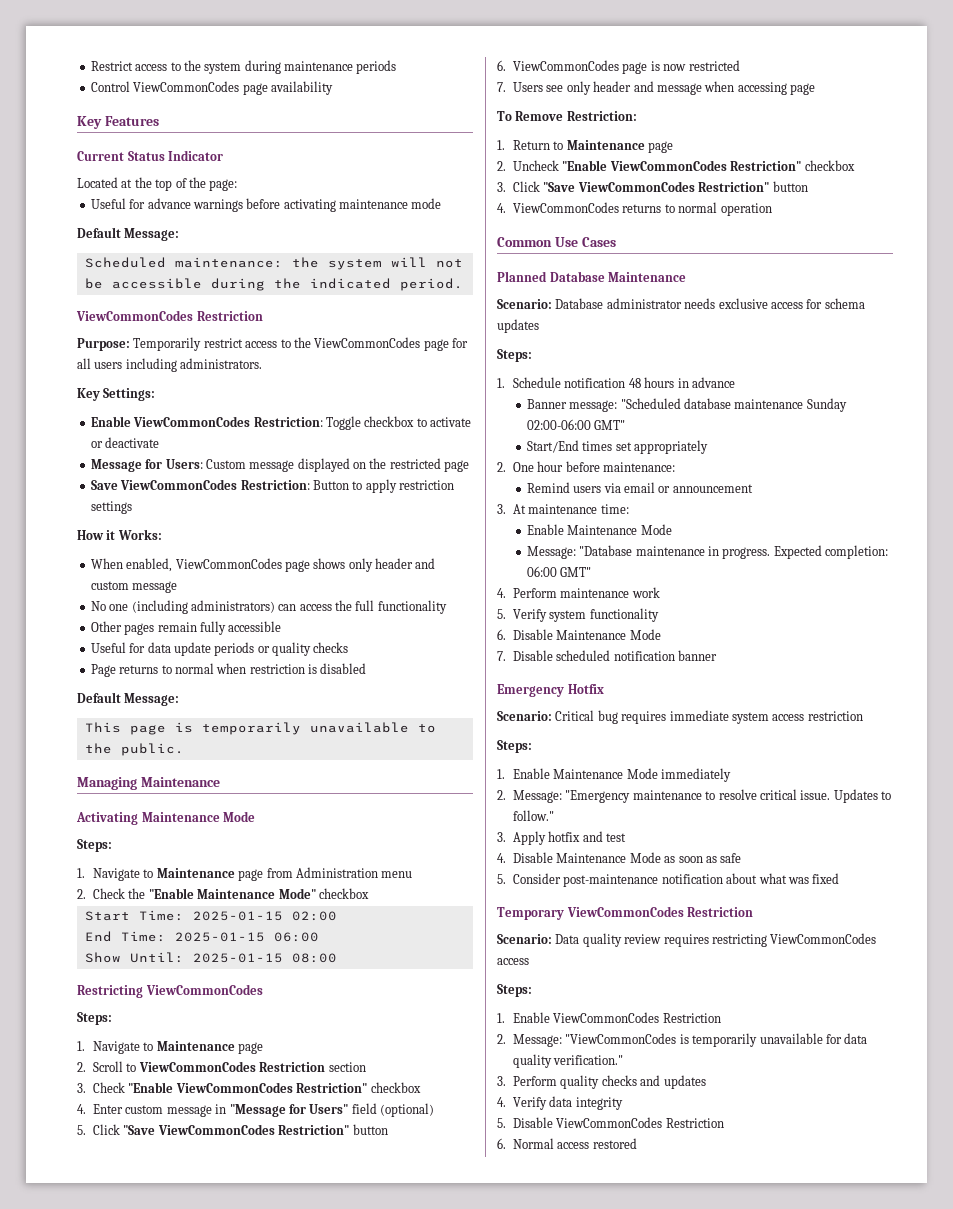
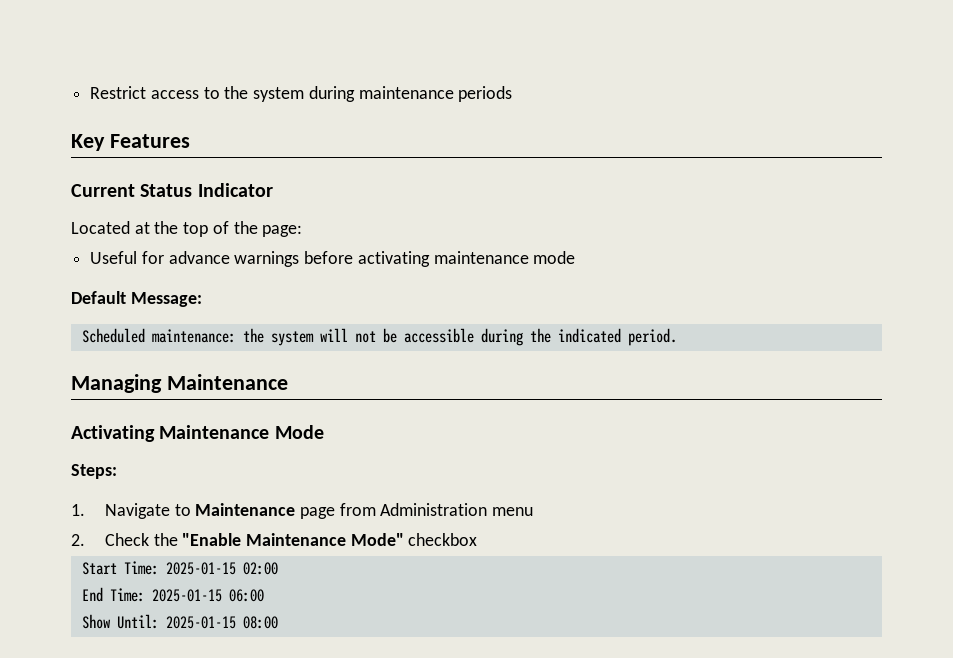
[90,81,333,95] // Control ViewCommonCodes page availability -> (513, 94) none
[76,310,263,321] [77,337,468,351] [77,358,263,372] [77,388,156,401] [90,416,471,430] [90,437,160,448] [90,458,470,472] [90,479,454,493] [90,501,132,514] [77,529,162,540] [90,558,436,572] [90,581,178,593] [90,600,447,614] [90,621,282,635] [90,642,349,656] [90,663,367,677] [77,692,180,706] [84,722,436,735] [84,743,184,756] // ViewCommonCodes Restriction // Purpose: Temporarily restrict access to the ViewCommonCodes page for all users including administrators. // Key Settings: // Enable ViewCommonCodes Restriction: Toggle checkbox to activate or deactivate // Message for Users: Custom message displayed on the restricted page // Save ViewCommonCodes Restriction: Button to apply restriction settings // How it Works: // When enabled, ViewCommonCodes page shows only header and custom message // No one (including administrators) can access the full functionality // Other pages remain fully accessible // Useful for data update periods or quality checks // Page returns to normal when restriction is disabled // Default Message: // This page is temporarily unavailable to the public. -> (677, 337) none
[77,984,263,998] [77,1012,112,1025] [77,1041,264,1054] [77,1061,366,1072] [77,1082,421,1093] [77,1103,435,1117] [77,1124,388,1135] [497,60,740,74] [497,81,816,95] [497,111,637,121] [497,140,674,153] [497,160,855,171] [497,181,808,192] [497,202,772,216] [497,237,616,247] [497,271,687,282] [497,298,865,309] [497,319,539,333] [497,349,532,362] [497,377,735,388] [526,398,847,412] [526,419,626,430] [526,440,708,454] [497,461,676,472] [526,482,753,493] [497,504,629,514] [526,524,672,535] [526,545,889,559] [526,566,592,577] [497,587,660,598] [497,608,659,622] [497,629,661,640] [497,650,718,661] [497,684,604,697] [497,710,863,724] [497,740,532,753] [497,768,732,782] [497,789,892,803] [513,810,555,821] [497,831,627,845] [497,852,742,863] [497,873,840,887] [497,906,754,920] [497,933,877,947] [497,958,529,965] [497,984,532,997] [497,1012,721,1023] [497,1033,868,1047] [513,1054,624,1068] [497,1075,706,1089] [497,1096,623,1110] [497,1117,724,1128] [497,1138,637,1149] // Restricting ViewCommonCodes // Steps: // 1. Navigate to Maintenance page // 2. Scroll to ViewCommonCodes Restriction section // 3. Check "Enable ViewCommonCodes Restriction" checkbox // 4. Enter custom message in "Message for Users" field (optional) // 5. Click "Save ViewCommonCodes Restriction" button // 6. ViewCommonCodes page is now restricted // 7. Users see only header and message when accessing page // To Remove Restriction: // 1. Return to Maintenance page // 2. Uncheck "Enable ViewCommonCodes Restriction" checkbox // 3. Click "Save ViewCommonCodes Restriction" button // 4. ViewCommonCodes returns to normal operation // Common Use Cases // Planned Database Maintenance // Scenario: Database administrator needs exclusive access for schema updates // Steps: // 1. Schedule notification 48 hours in advance // Banner message: "Scheduled database maintenance Sunday 02:00-06:00 GMT" // Start/End times set appropriately // 2. One hour before maintenance: // Remind users via email or announcement // 3. At maintenance time: // Enable Maintenance Mode // Message: "Database maintenance in progress. Expected completion: 06:00 GMT" // 4. Perform maintenance work // 5. Verify system functionality // 6. Disable Maintenance Mode // 7. Disable scheduled notification banner // Emergency Hotfix // Scenario: Critical bug requires immediate system access restriction // Steps: // 1. Enable Maintenance Mode immediately // 2. Message: "Emergency maintenance to resolve critical issue. Updates to follow." // 3. Apply hotfix and test // 4. Disable Maintenance Mode as soon as safe // 5. Consider post-maintenance notification about what was fixed // Temporary ViewCommonCodes Restriction // Scenario: Data quality review requires restricting ViewCommonCodes access // Steps: // 1. Enable ViewCommonCodes Restriction // 2. Message: "ViewCommonCodes is temporarily unavailable for data quality verification." // 3. Perform quality checks and updates // 4. Verify data integrity // 5. Disable ViewCommonCodes Restriction // 6. Normal access restored -> (278, 622) none

